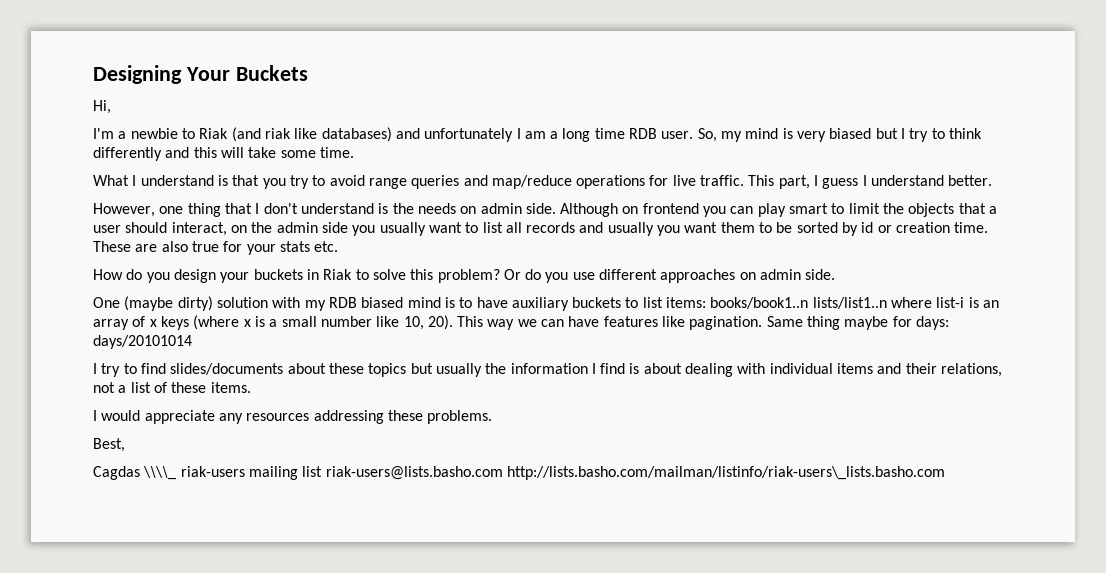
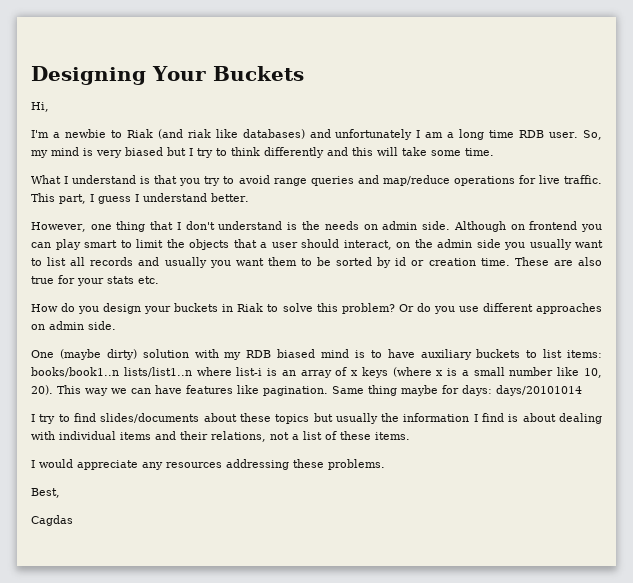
[143,466,945,480] \\\\_ riak-users mailing list riak-users@lists.basho.com http://lists.basho.com/mailman/listinfo/riak-users\_lists.basho.com -> (73, 520) none

